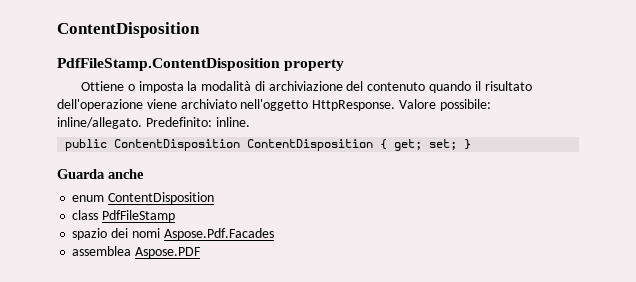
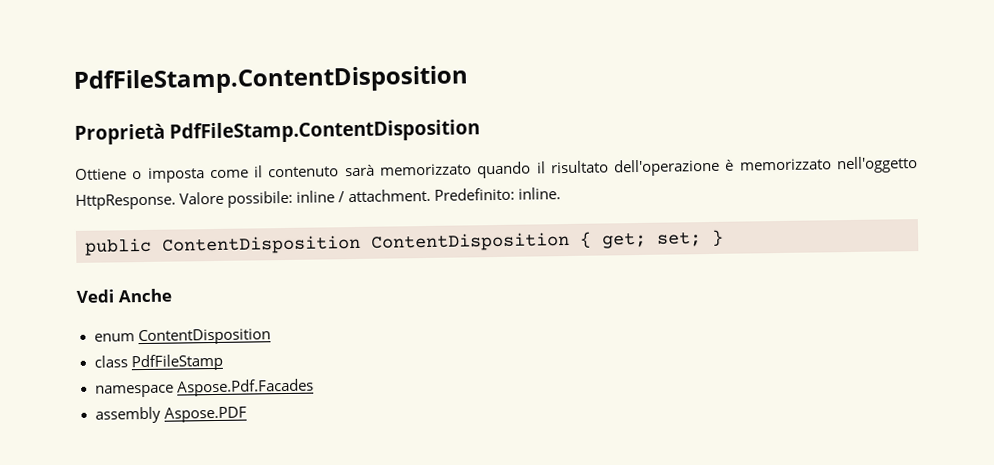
[57,22,200,38] [57,58,345,71] ContentDisposition // PdfFileStamp.ContentDisposition property -> [73,65,468,95] [74,119,481,145] PdfFileStamp.ContentDisposition // Proprietà PdfFileStamp.ContentDisposition
[187,81,426,91] la modalità di archiviazione del contenuto -> [209,163,473,179] come il contenuto sarà memorizzato
[146,99,237,109] viene archiviato -> [724,158,832,171] è memorizzato
[57,117,142,129] inline/allegato. -> [296,188,432,203] inline / attachment.
[57,169,144,179] Guarda anche -> [76,288,172,303] Vedi Anche
[72,228,160,240] spazio dei nomi -> [94,384,174,398] namespace
[72,246,132,256] assemblea -> [94,406,161,424] assembly

